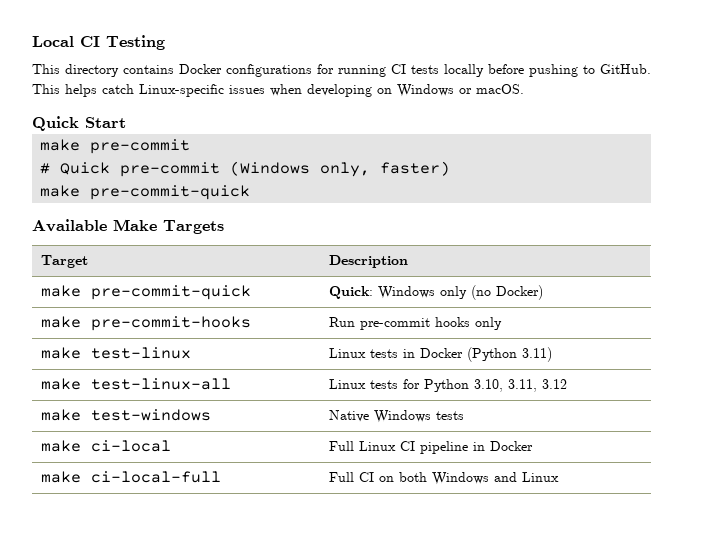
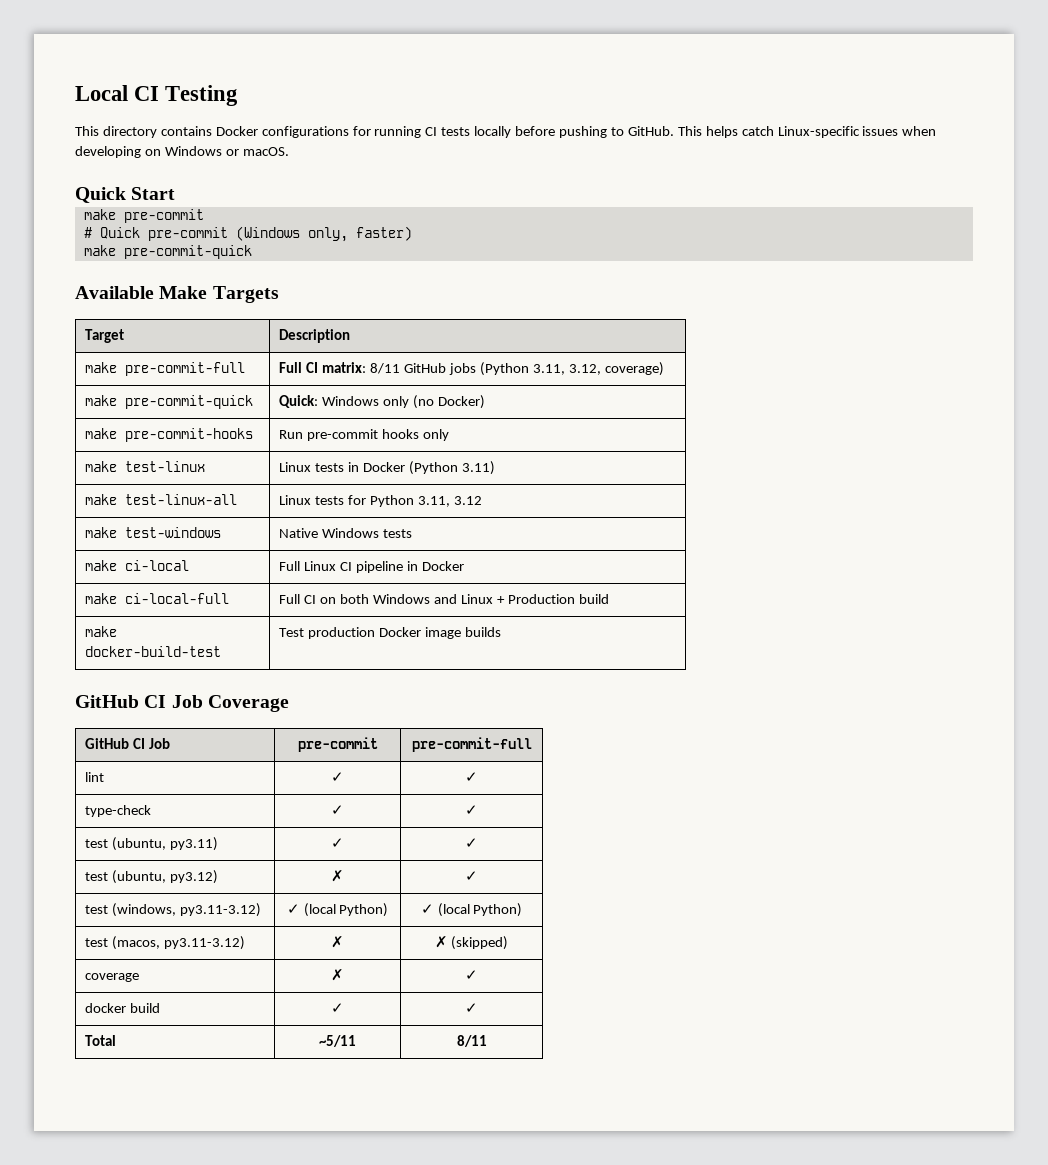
(408, 261) none -> [85,362,246,376] [279,362,664,376] // make pre-commit-full | Full CI matrix: 8/11 GitHub jobs (Python 3.11, 3.12, coverage)
[473,379,503,392] 3.10, -> (415, 501) none
(559, 477) none -> [496,594,609,604] [85,626,118,637] [85,646,222,657] [279,627,501,639] [75,695,289,712] [85,738,171,749] [297,737,378,752] [411,737,532,752] [85,772,105,782] [331,772,344,782] [465,772,478,782] [85,805,152,817] [331,805,344,815] [465,805,478,815] [85,837,219,851] [331,838,344,848] [465,838,478,848] [85,870,219,884] [331,870,344,882] [465,871,478,881] [85,903,262,917] [286,903,389,917] [420,903,523,917] [85,936,246,950] [331,936,344,948] [434,936,509,950] [85,973,140,982] [331,969,344,981] [465,970,478,980] [85,1003,161,1013] [331,1003,344,1013] [465,1003,478,1013] [85,1035,117,1046] [319,1035,356,1047] [456,1035,487,1047] + Production build // make docker-build-test | Test production Docker image builds // GitHub CI Job Coverage // GitHub CI Job | pre-commit | pre-commit-full // lint | ✓ | ✓ // type-check | ✓ | ✓ // test (ubuntu, py3.11) | ✓ | ✓ // test (ubuntu, py3.12) | ✗ | ✓ // test (windows, py3.11-3.12) | ✓ (local Python) | ✓ (local Python) // test (macos, py3.11-3.12) | ✗ | ✗ (skipped) // coverage | ✗ | ✓ // docker build | ✓ | ✓ // Total | ~5/11 | 8/11

